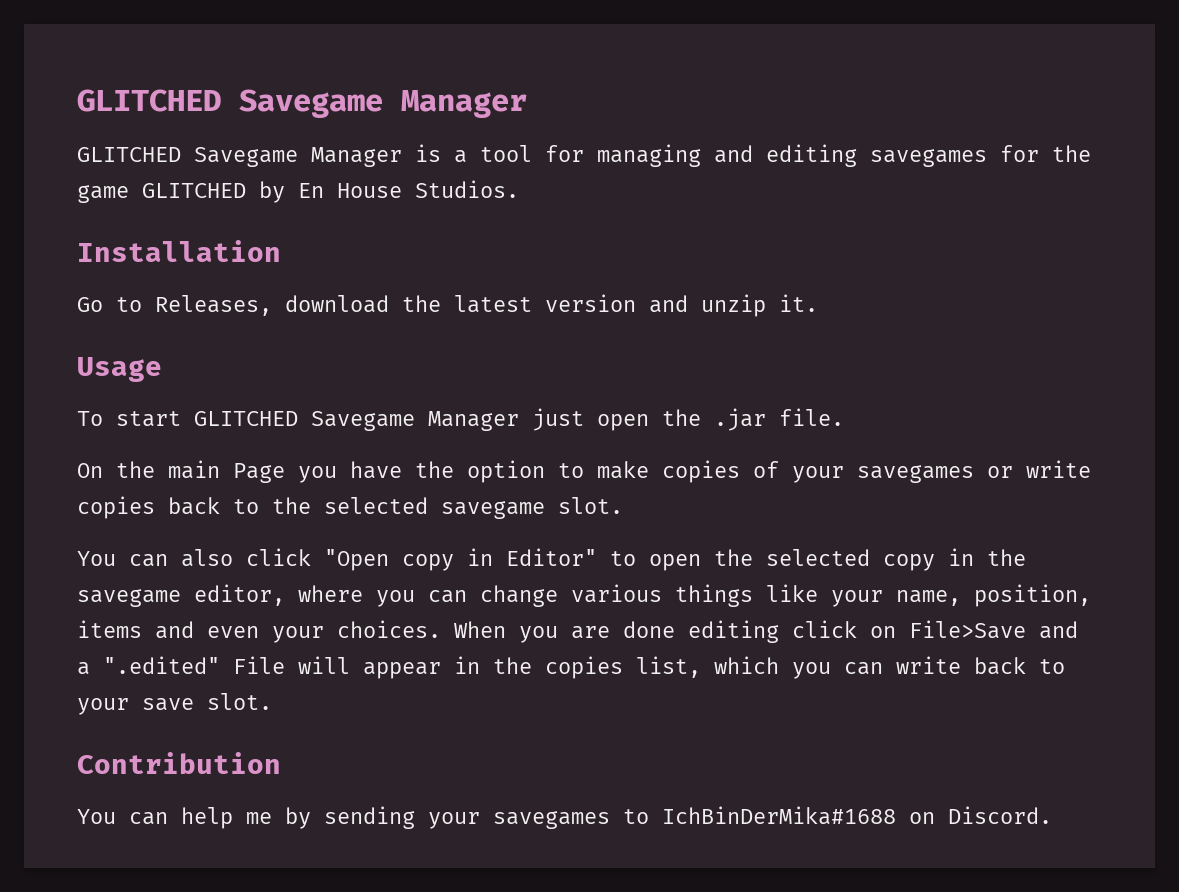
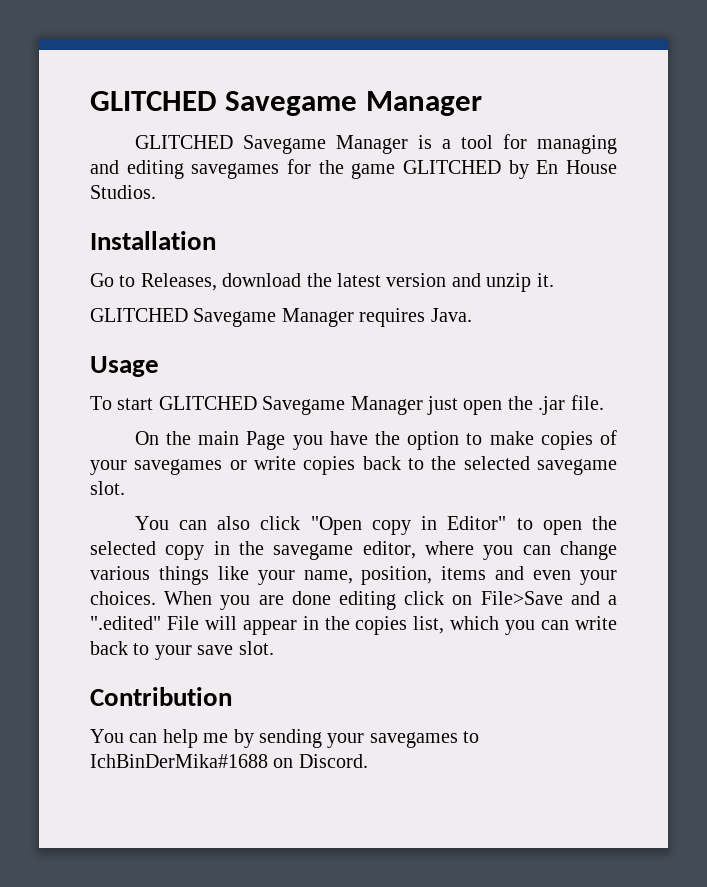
(818, 303) none -> [90,308,472,327] // GLITCHED Savegame Manager requires Java.

